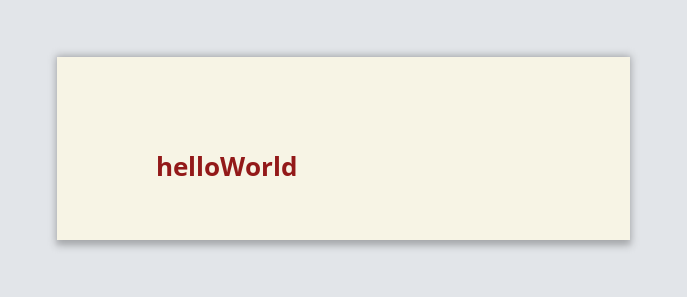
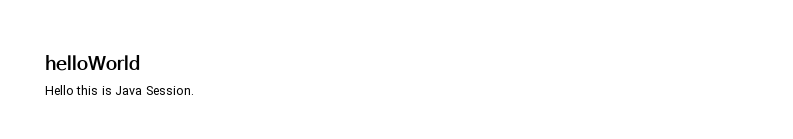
(297, 166) none -> [45,85,194,95] // Hello this is Java Session.

